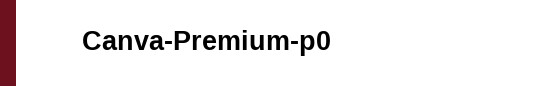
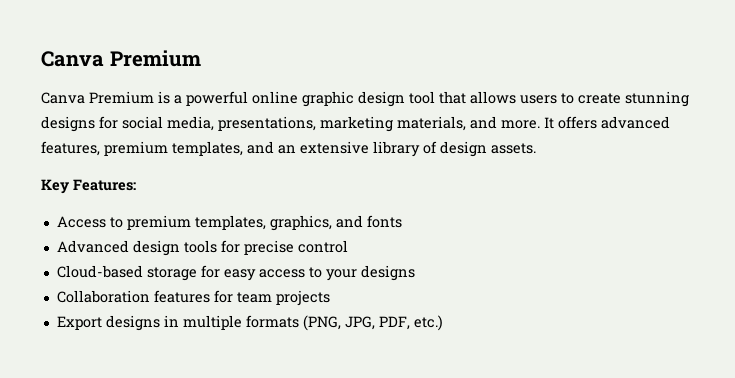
[82,30,331,56] Canva-Premium-p0 -> [41,50,201,67] [41,91,689,107] [41,116,670,132] [41,141,536,157] [41,179,136,194] [56,215,402,231] [56,240,348,256] [56,265,415,281] [56,290,330,306] [56,315,443,331] Canva Premium // Canva Premium is a powerful online graphic design tool that allows users to create stunning designs for social media, presentations, marketing materials, and more. It offers advanced features, premium templates, and an extensive library of design assets. // Key Features: // Access to premium templates, graphics, and fonts // Advanced design tools for precise control // Cloud-based storage for easy access to your designs // Collaboration features for team projects // Export designs in multiple formats (PNG, JPG, PDF, etc.)

